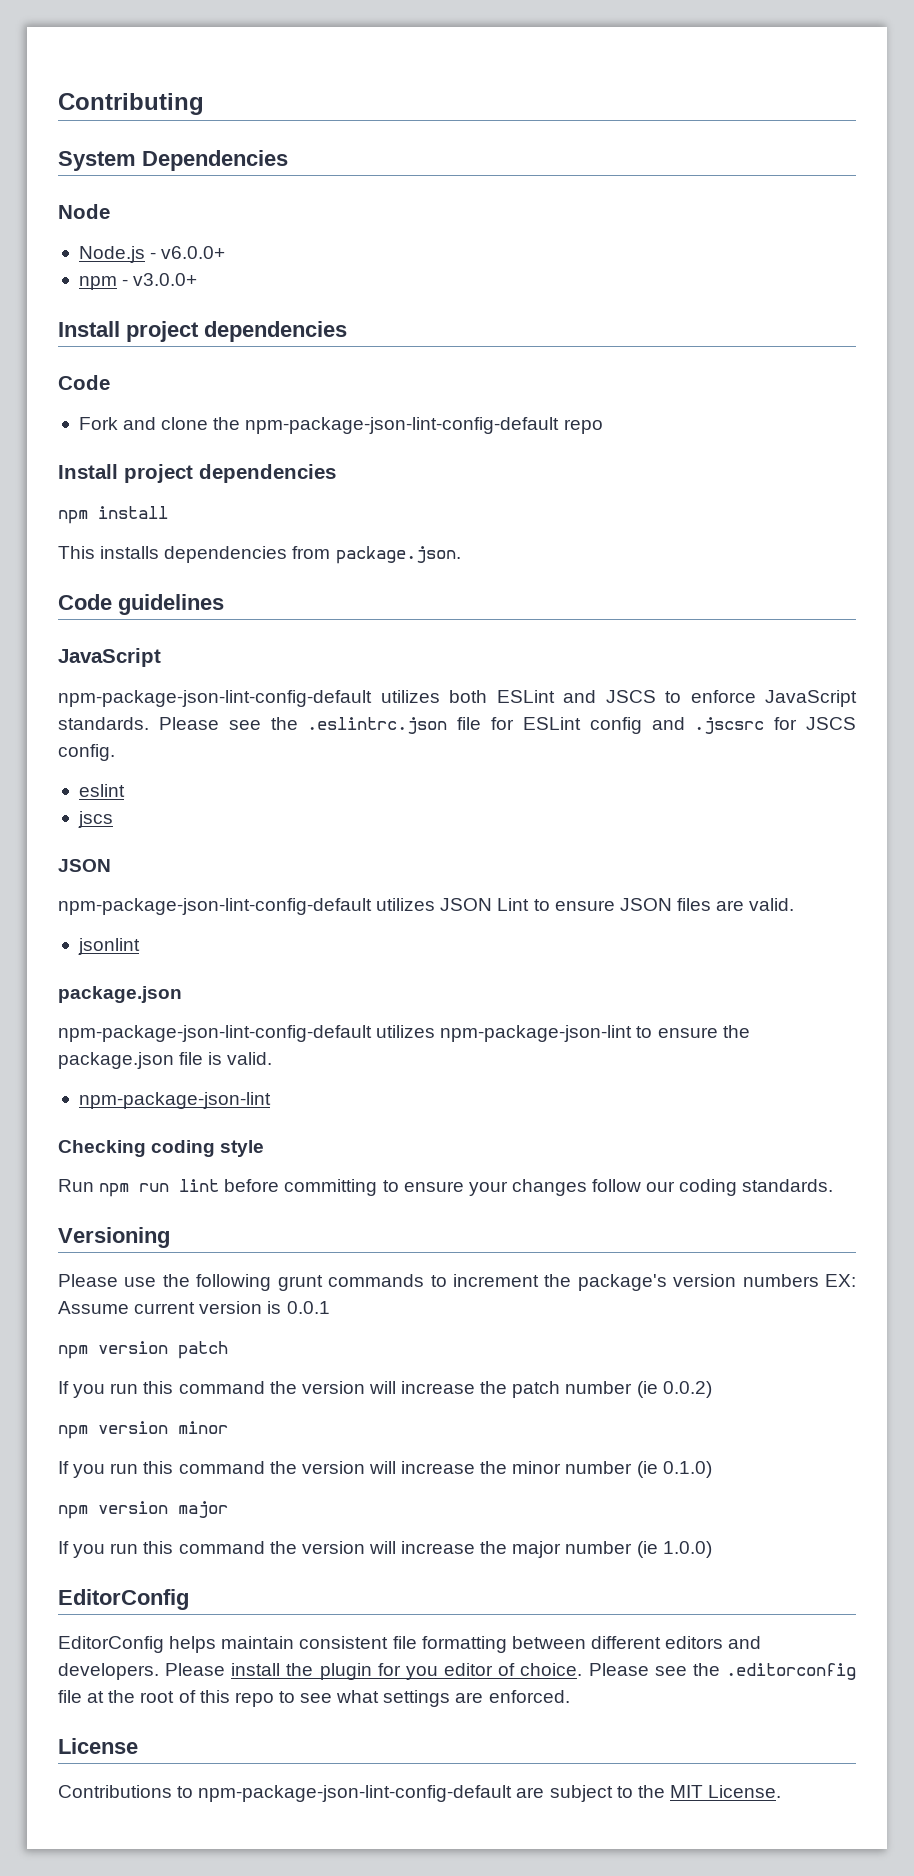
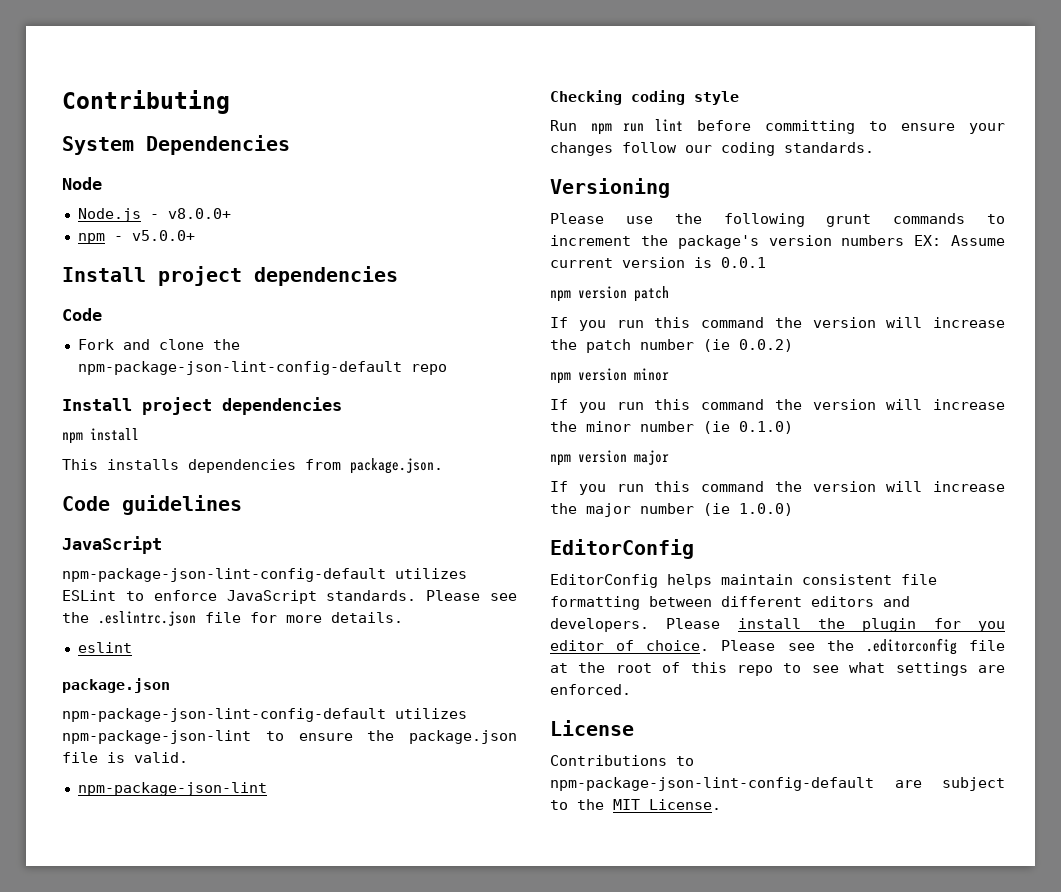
[161,246,226,259] v6.0.0+ -> [167,208,231,219] v8.0.0+
[133,273,198,286] v3.0.0+ -> [131,230,195,241] v5.0.0+
[449,690,656,703] both ESLint and JSCS -> [62,590,116,601] ESLint
[522,717,857,734] [58,744,115,761] [78,784,125,797] [77,811,113,828] [58,859,111,872] [58,898,795,915] [77,938,140,955] ESLint config and .jscsrc for JSCS config. // eslint // jscs // JSON // npm-package-json-lint-config-default utilizes JSON Lint to ensure JSON files are valid. // jsonlint -> [286,612,403,623] [77,642,132,653] more details. // eslint

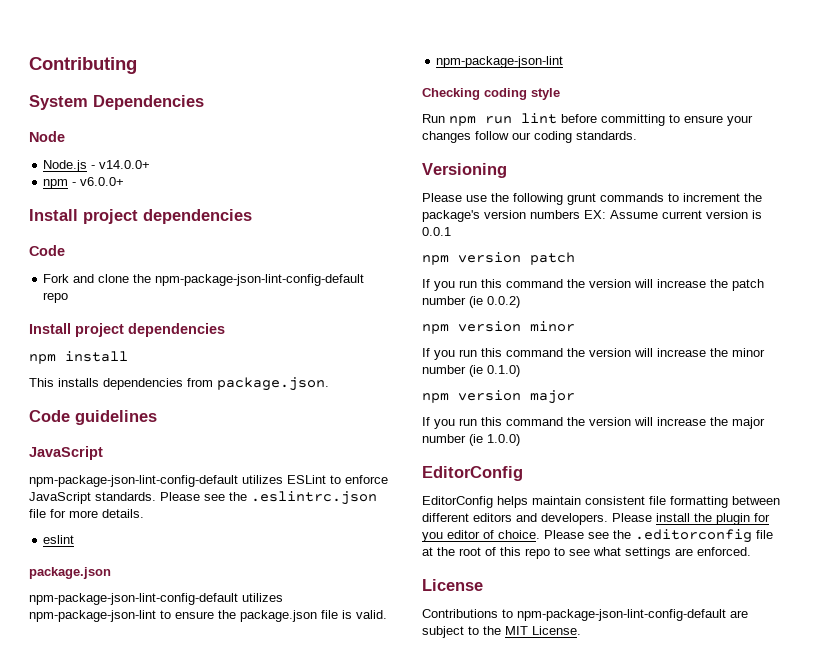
[167,208,231,219] v8.0.0+ -> [99,160,151,169] v14.0.0+
[131,230,195,241] v5.0.0+ -> [80,177,125,186] v6.0.0+

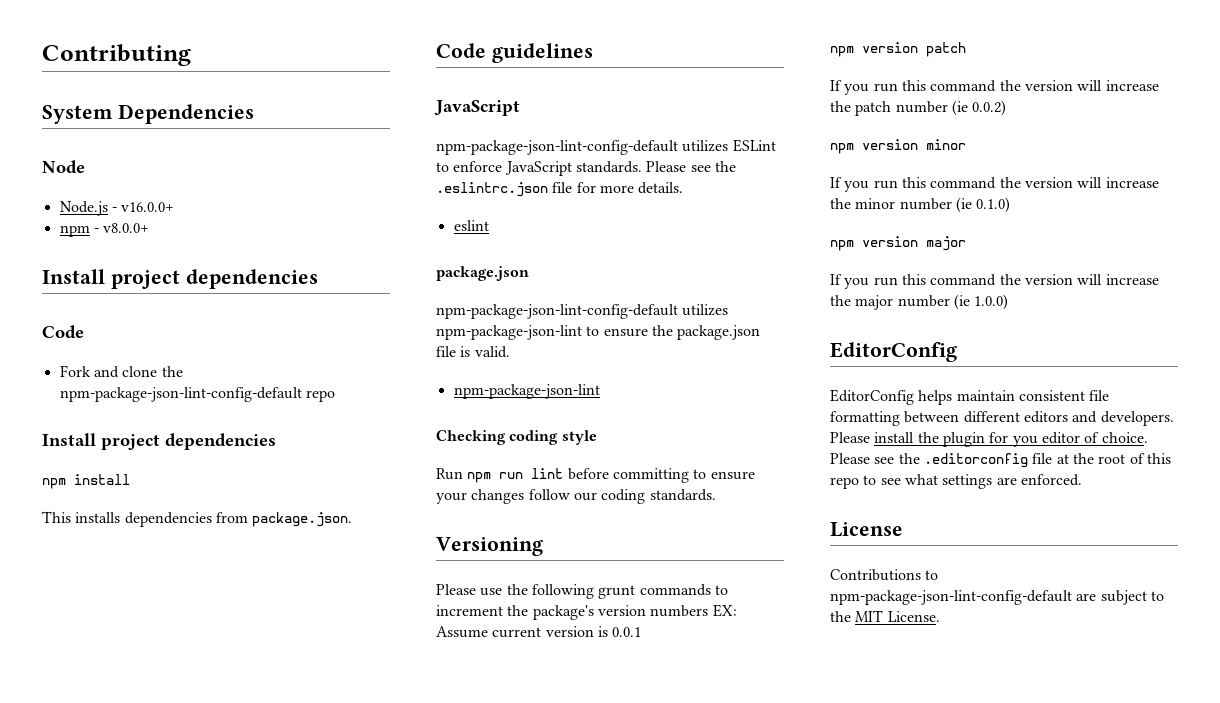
[99,160,151,169] v14.0.0+ -> [121,202,175,212] v16.0.0+
[80,177,125,186] v6.0.0+ -> [103,223,150,233] v8.0.0+

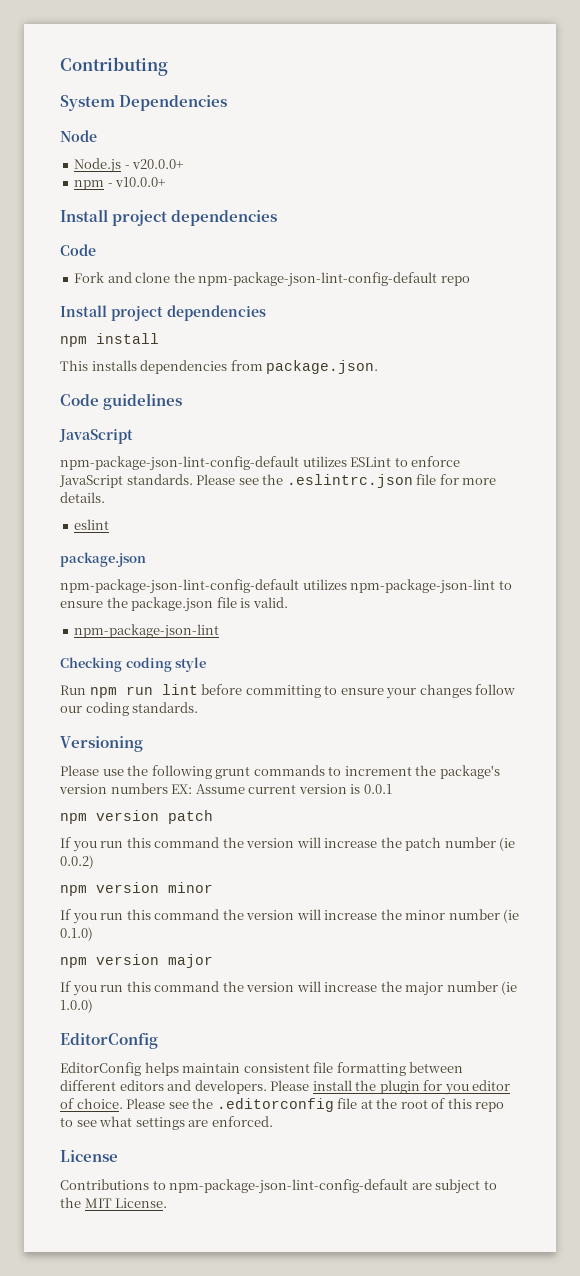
[121,202,175,212] v16.0.0+ -> [132,159,185,169] v20.0.0+
[103,223,150,233] v8.0.0+ -> [115,177,167,187] v10.0.0+

